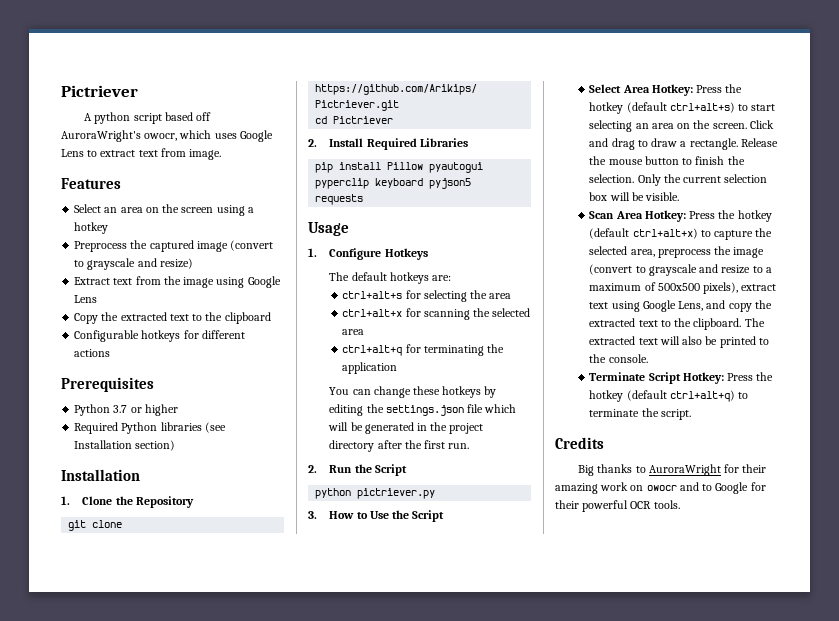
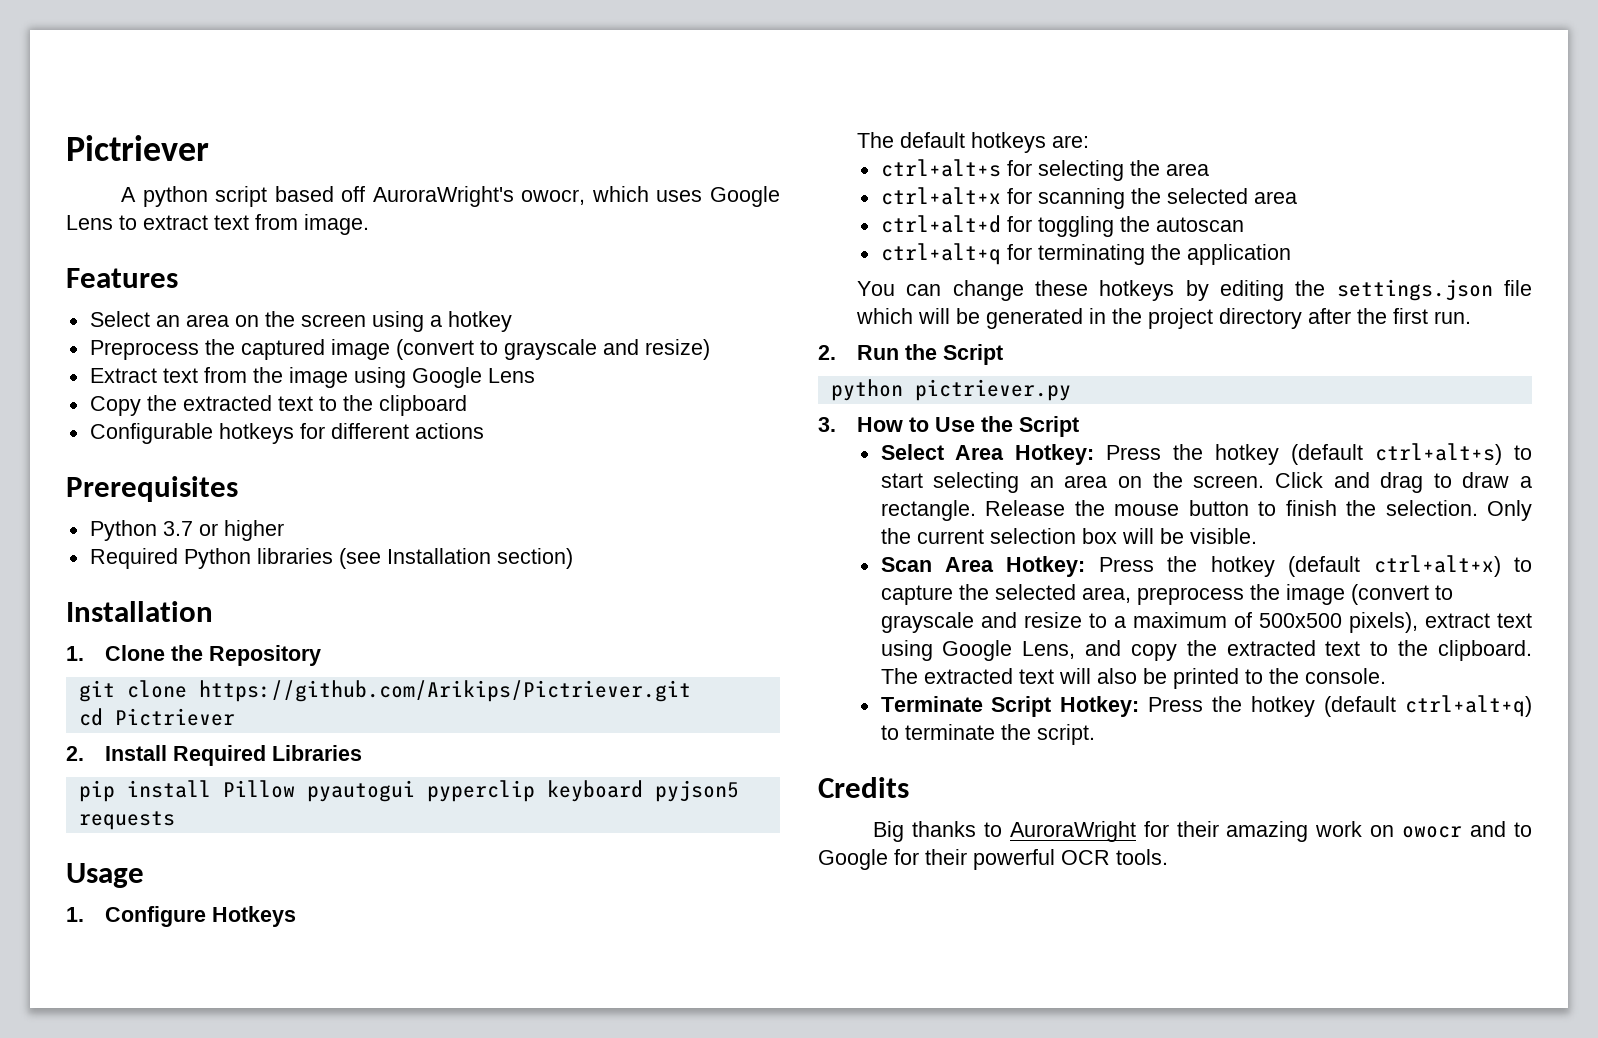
(365, 332) none -> [880,215,1244,237] // ctrl+alt+d for toggling the autoscan

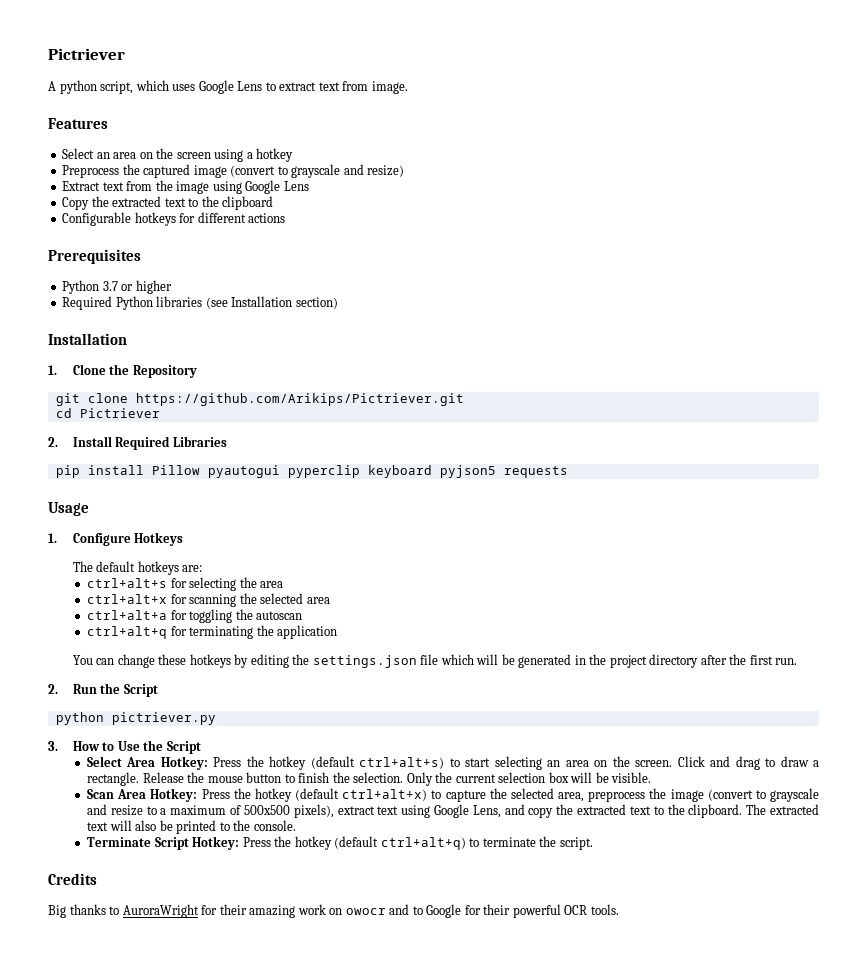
[215,186,586,207] script based off AuroraWright's owocr, -> [100,81,134,94] script,
[880,215,1001,233] ctrl+alt+d -> [87,610,168,620] ctrl+alt+a

